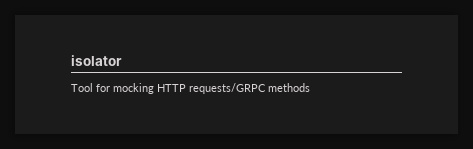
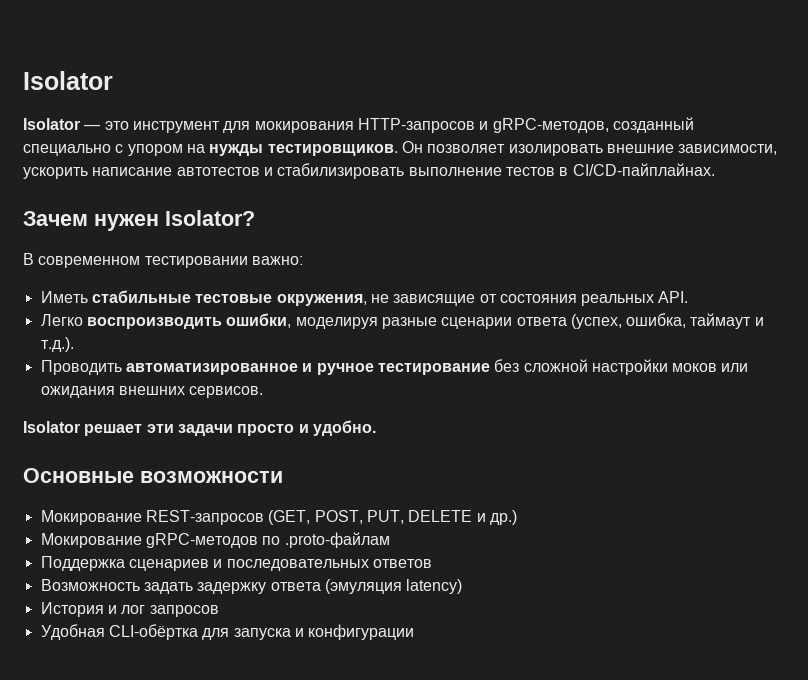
[71,55,122,66] [71,83,310,94] isolator // Tool for mocking HTTP requests/GRPC methods -> [23,71,113,90] [23,117,694,133] [23,141,778,156] [23,163,715,179] [23,210,255,231] [23,253,303,268] [40,290,689,306] [40,313,764,329] [40,337,74,352] [40,359,749,375] [40,386,264,398] [23,420,376,436] [23,468,283,483] [40,510,517,525] [40,532,390,548] [40,556,432,571] [40,579,463,594] [40,602,219,617] [40,624,415,640] Isolator // Isolator — это инструмент для мокирования HTTP-запросов и gRPC-методов, созданный специально с упором на нужды тестировщиков. Он позволяет изолировать внешние зависимости, ускорить написание автотестов и стабилизировать выполнение тестов в CI/CD-пайплайнах. // Зачем нужен Isolator? // В современном тестировании важно: // Иметь стабильные тестовые окружения, не зависящие от состояния реальных API. // Легко воспроизводить ошибки, моделируя разные сценарии ответа (успех, ошибка, таймаут и т.д.). // Проводить автоматизированное и ручное тестирование без сложной настройки моков или ожидания внешних сервисов. // Isolator решает эти задачи просто и удобно. // Основные возможности // Мокирование REST-запросов (GET, POST, PUT, DELETE и др.) // Мокирование gRPC-методов по .proto-файлам // Поддержка сценариев и последовательных ответов // Возможность задать задержку ответа (эмуляция latency) // История и лог запросов // Удобная CLI-обёртка для запуска и конфигурации

